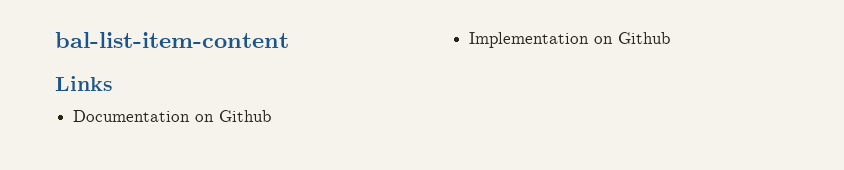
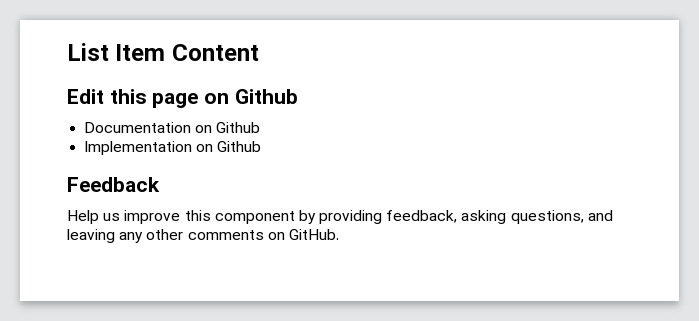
[55,32,289,48] [55,76,113,91] bal-list-item-content // Links -> [67,43,259,61] [67,89,298,108] List Item Content // Edit this page on Github
(671, 38) none -> [67,177,160,192] [67,210,613,224] [67,229,339,243] // Feedback // Help us improve this component by providing feedback, asking questions, and leaving any other comments on GitHub.

